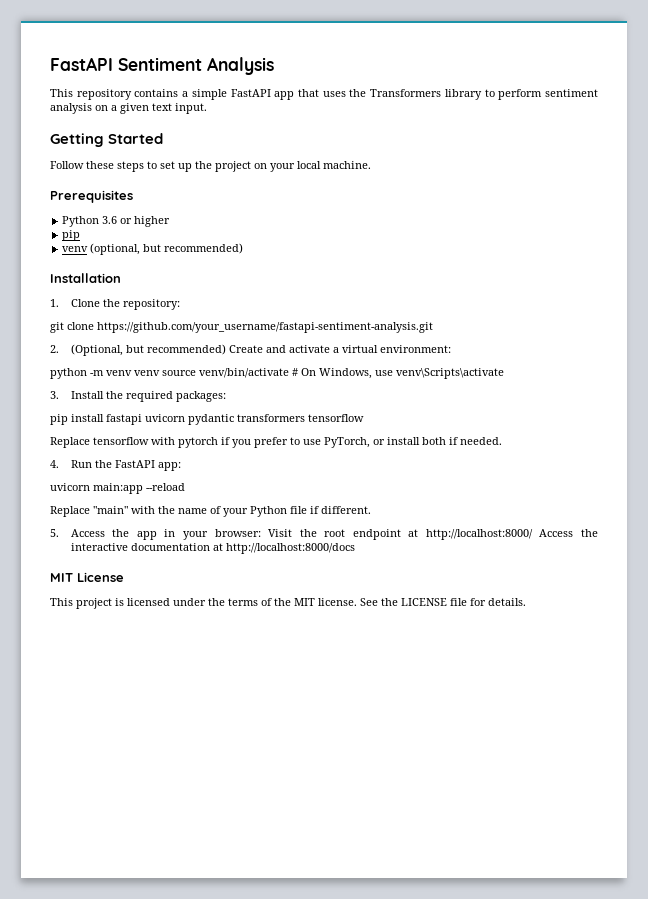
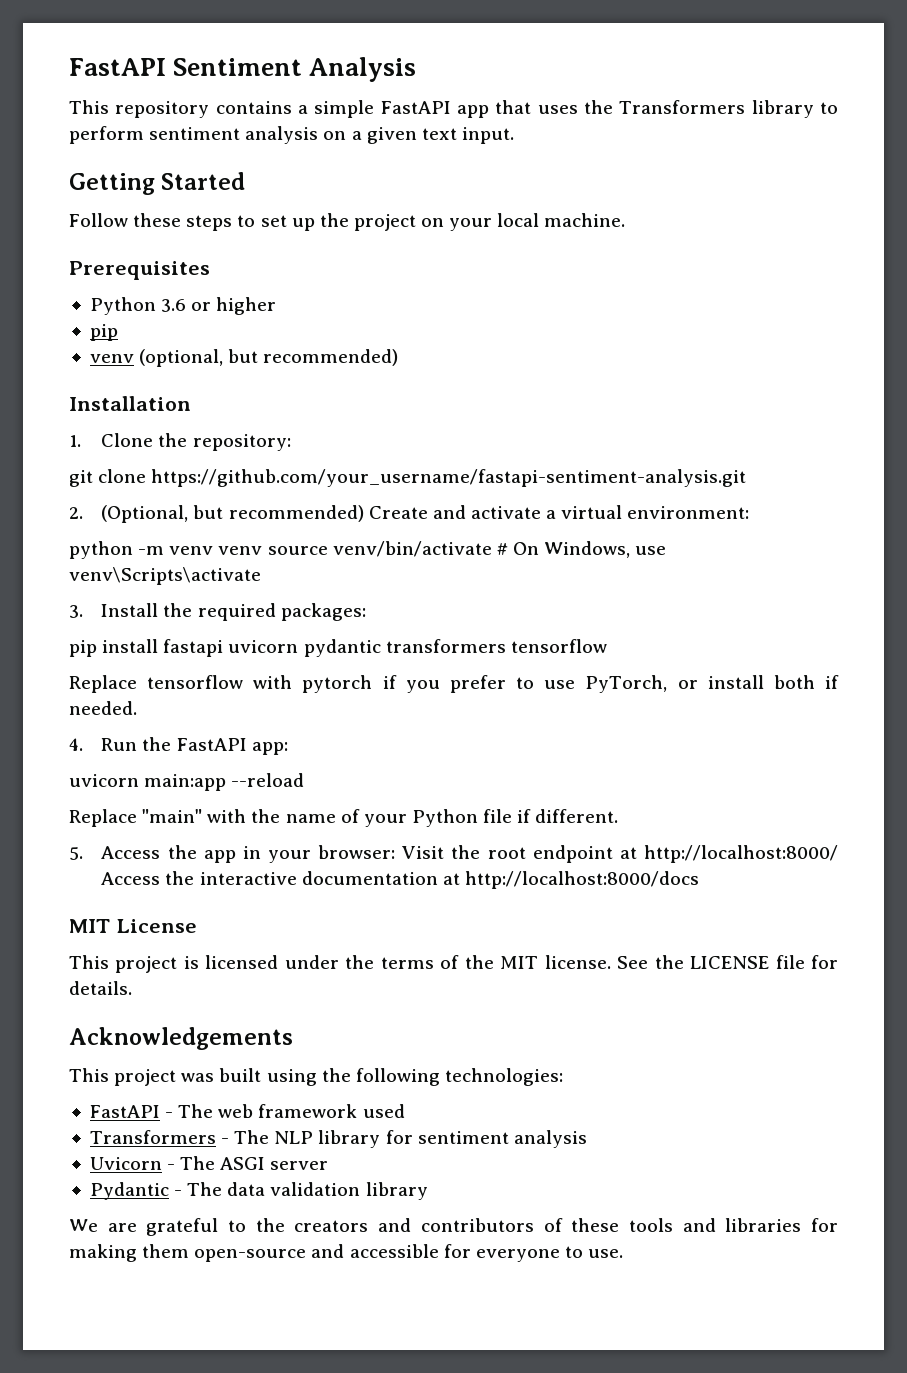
(526, 602) none -> [69,1027,293,1050] [69,1068,563,1086] [89,1104,405,1118] [89,1130,587,1148] [89,1156,329,1170] [89,1182,428,1200] [69,1218,839,1236] [69,1244,624,1262] // Acknowledgements // This project was built using the following technologies: // FastAPI - The web framework used // Transformers - The NLP library for sentiment analysis // Uvicorn - The ASGI server // Pydantic - The data validation library // We are grateful to the creators and contributors of these tools and libraries for making them open-source and accessible for everyone to use.

